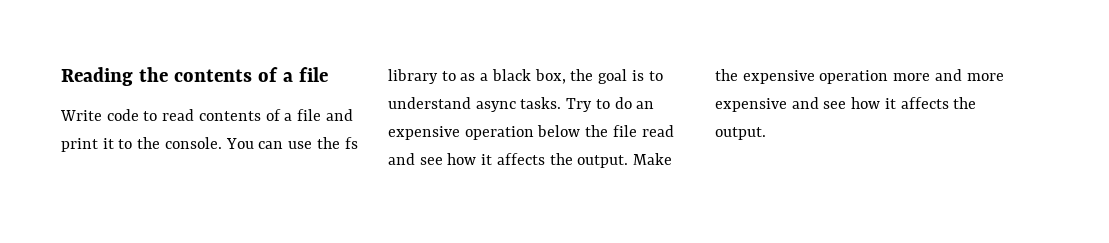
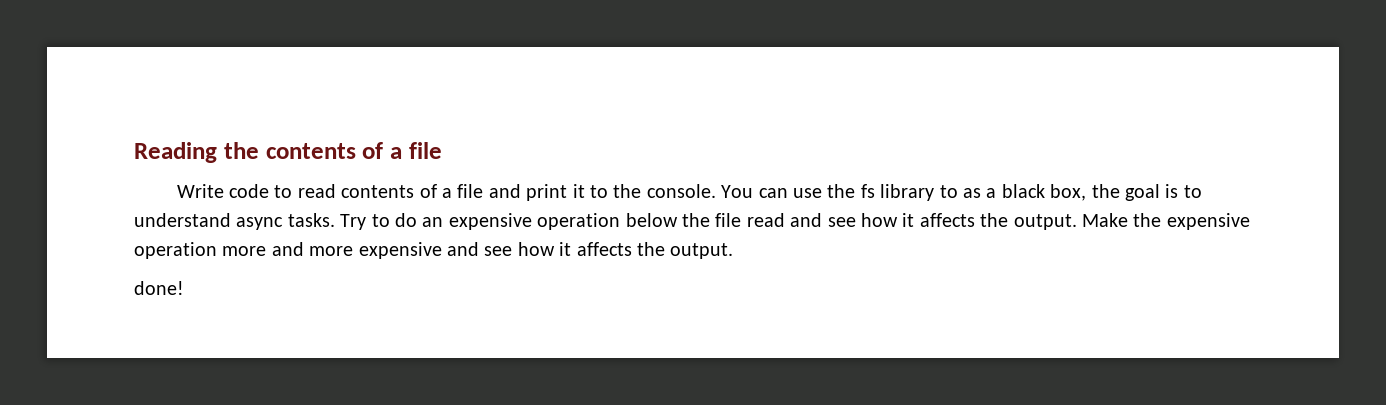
(766, 133) none -> [134,281,184,295] // done!

